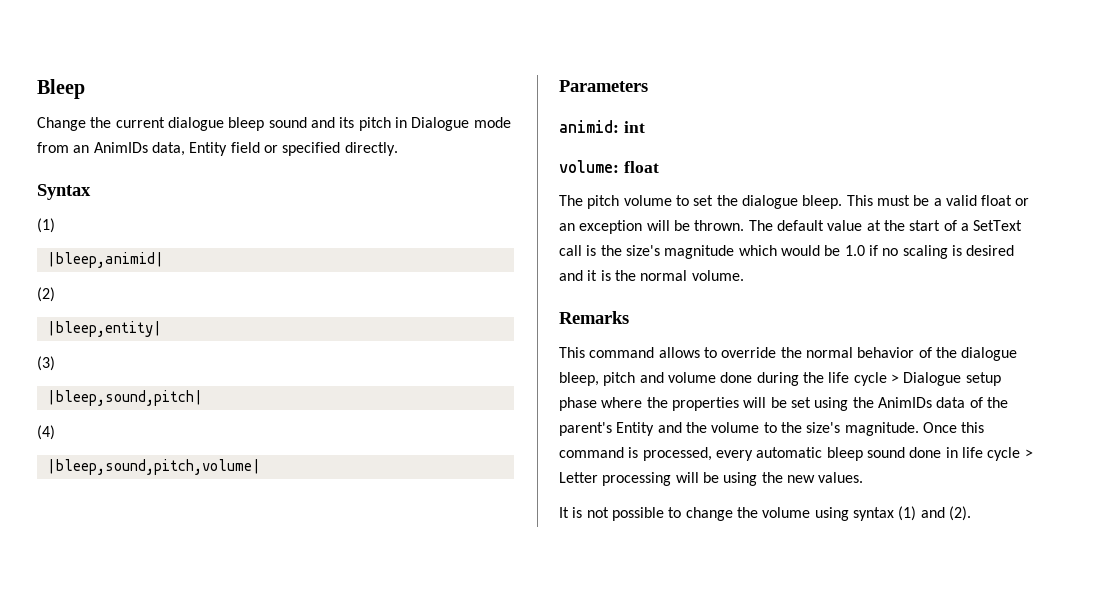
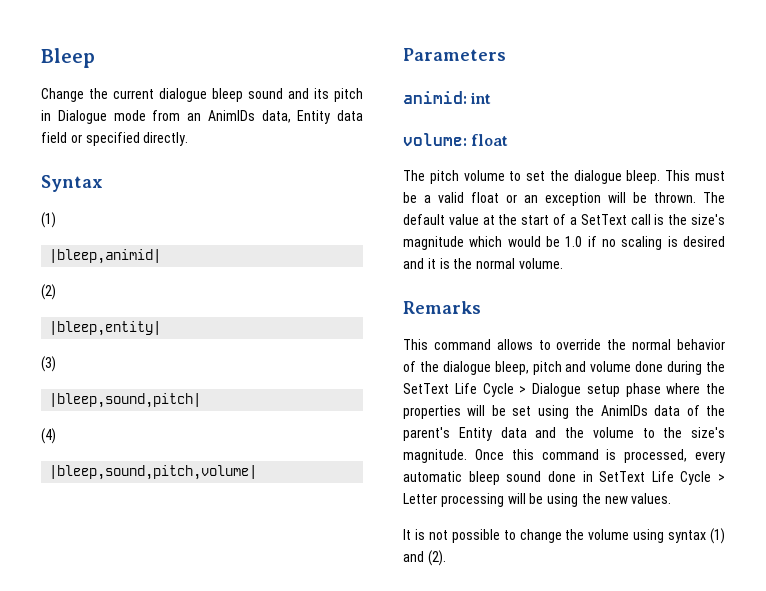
(228, 149) none -> [337,110,363,121] data
[828,372,887,386] life cycle -> [403,383,514,397] SetText Life Cycle
(655, 429) none -> [500,427,527,438] data
[961,447,1021,461] life cycle -> [599,471,712,485] SetText Life Cycle

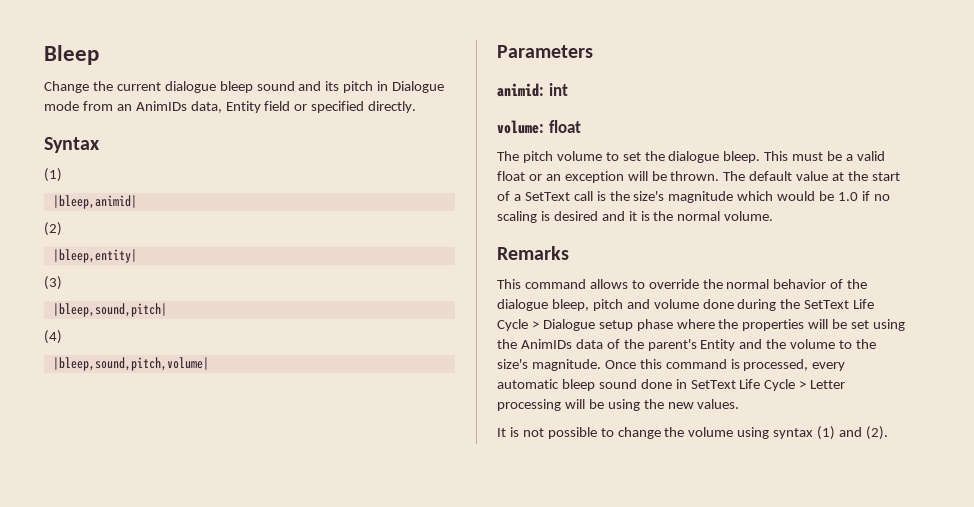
[337,110,363,121] data -> (261, 107) none
[500,427,527,438] data -> (736, 345) none

